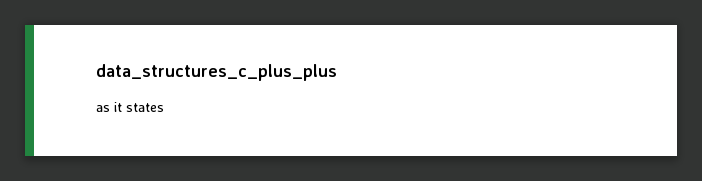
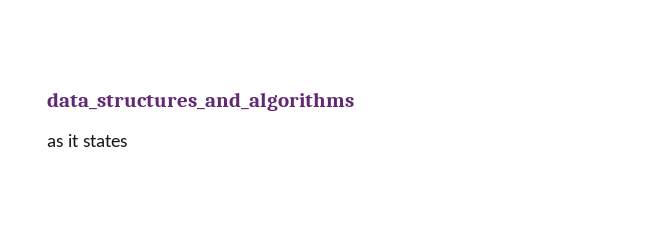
[96,64,337,81] data_structures_c_plus_plus -> [47,92,354,111] data_structures_and_algorithms

